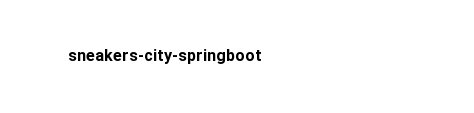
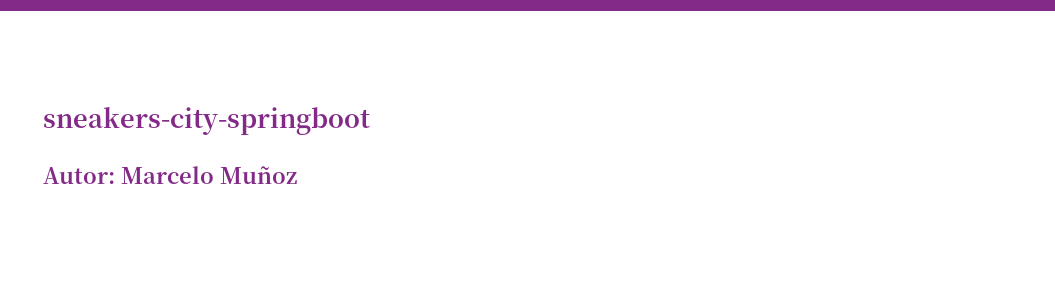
(262, 56) none -> [43,166,297,184] // Autor: Marcelo Muñoz

